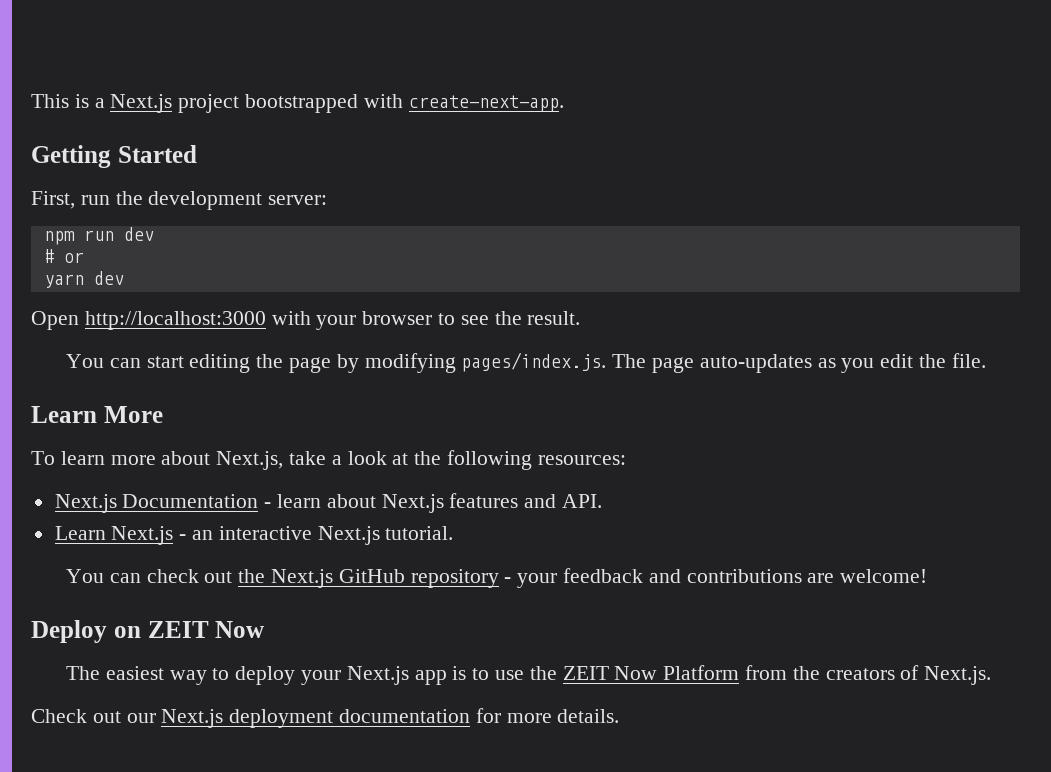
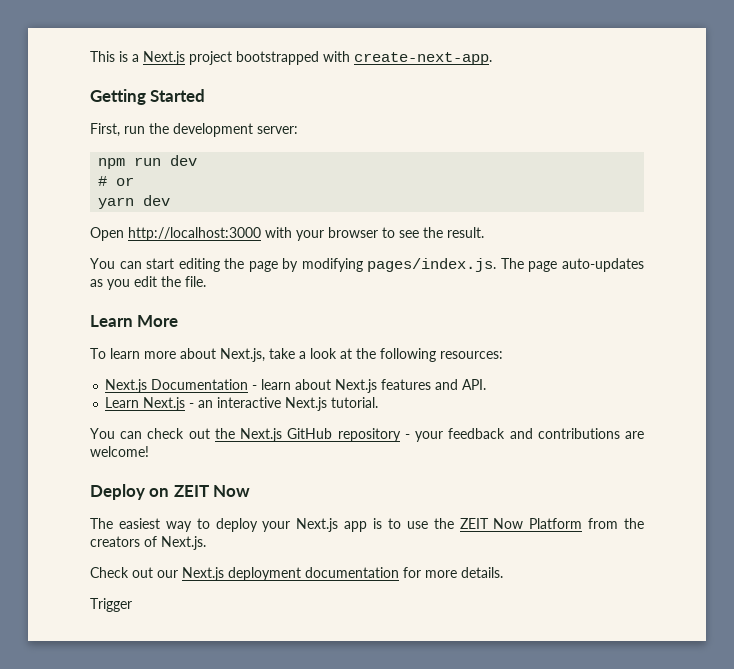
(620, 716) none -> [90,598,132,612] // Trigger

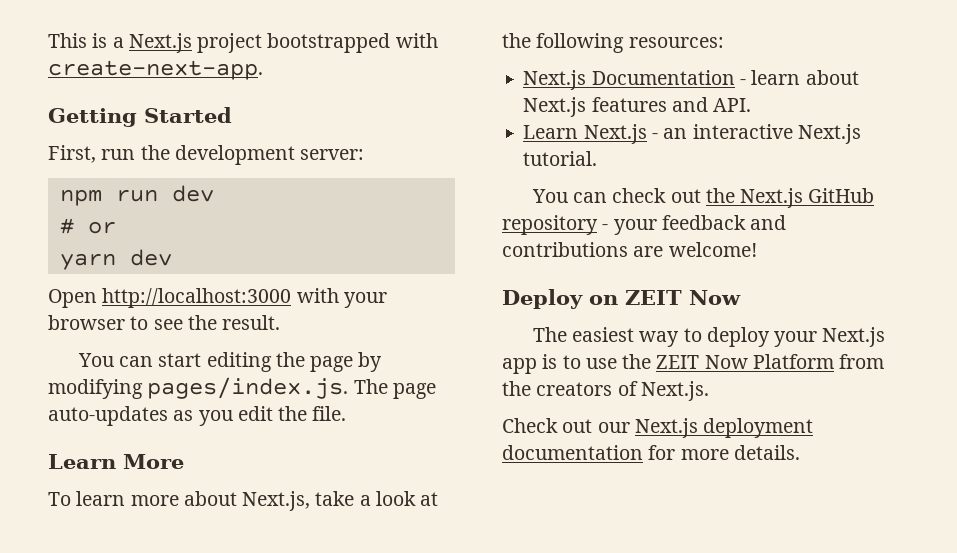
[90,598,132,612] // Trigger -> (800, 452) none

